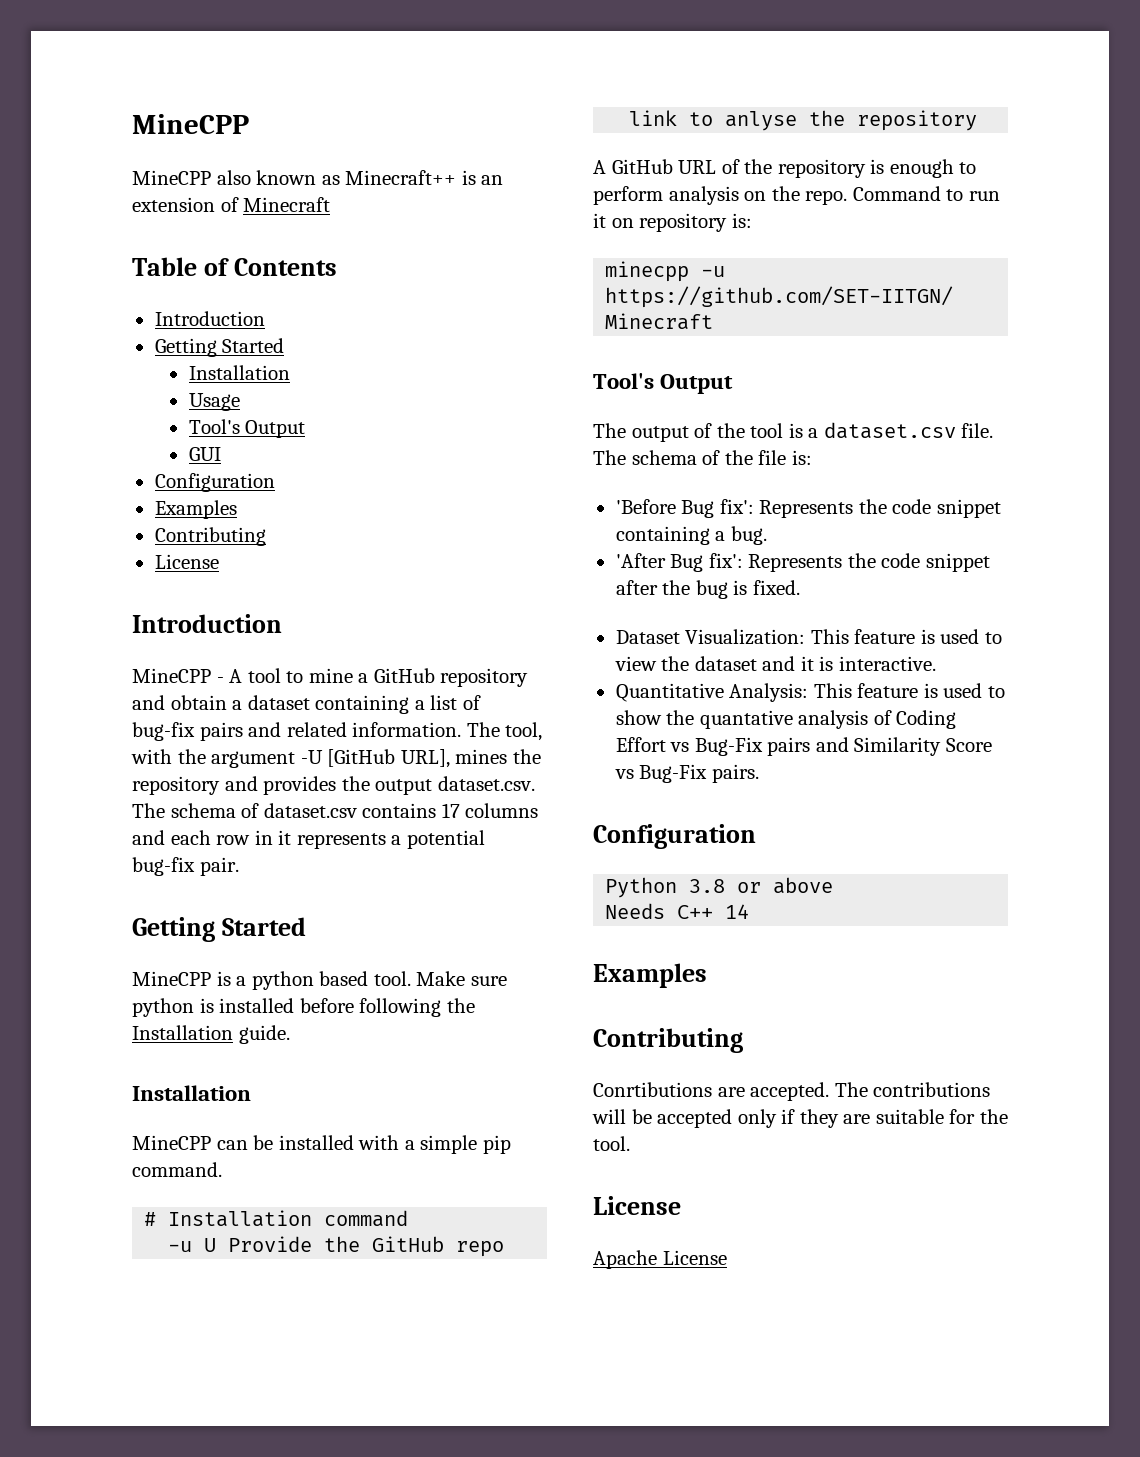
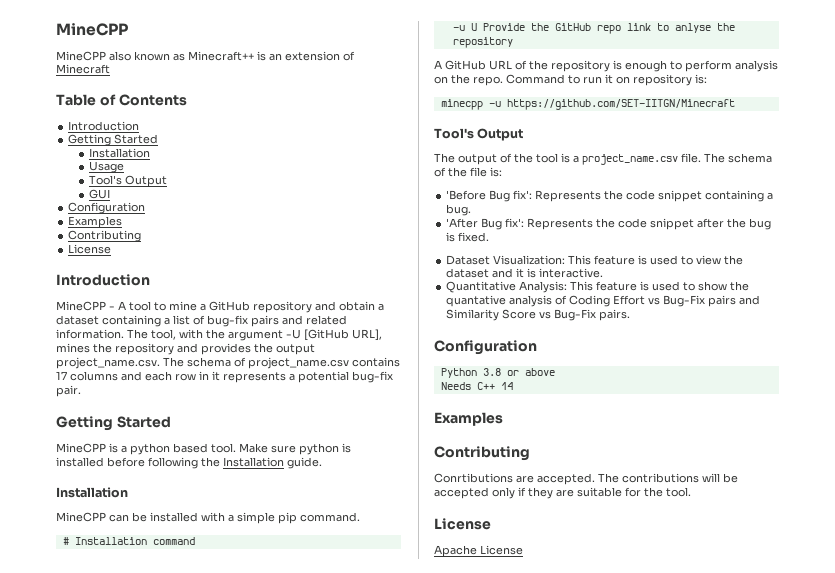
[437,776,535,791] [132,803,357,818] dataset.csv. The schema of dataset.csv -> [56,357,349,369] project_name.csv. The schema of project_name.csv
[823,422,956,439] dataset.csv -> [582,154,678,165] project_name.csv

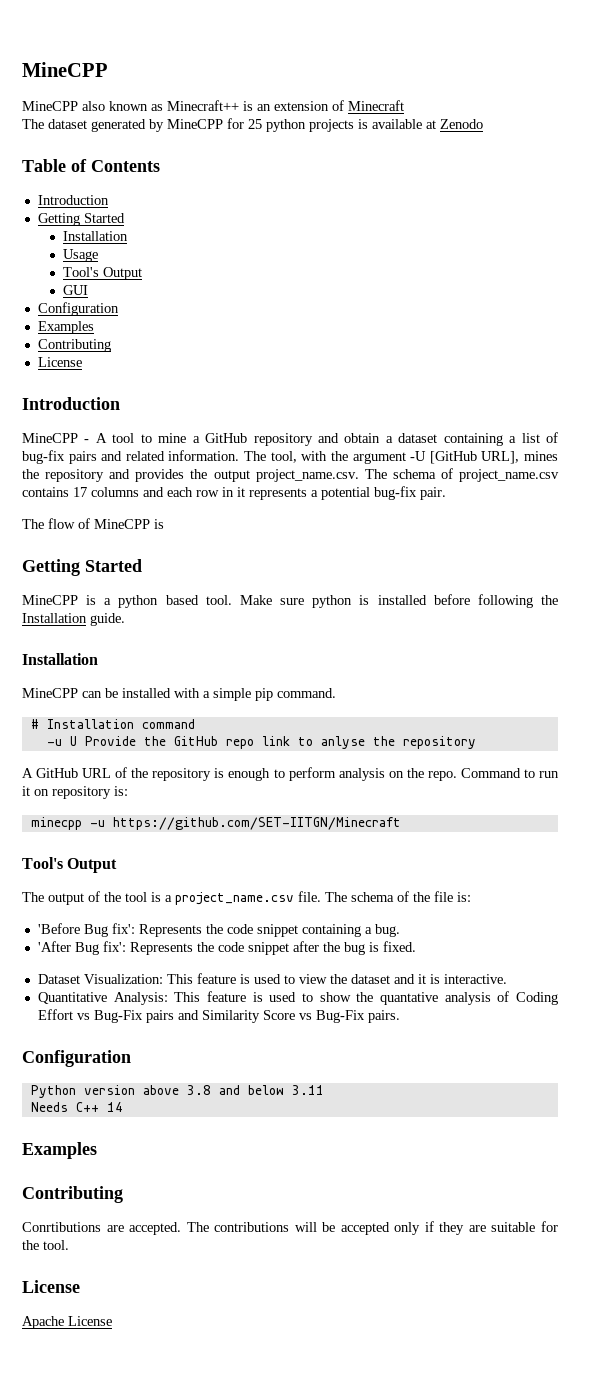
(110, 69) none -> [22,118,483,132] // The dataset generated by MineCPP for 25 python projects is available at Zenodo
(81, 391) none -> [22,518,164,529] // The flow of MineCPP is
[482,368,555,376] 3.8 or above -> [83,1085,324,1095] version above 3.8 and below 3.11

